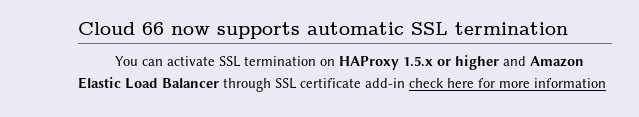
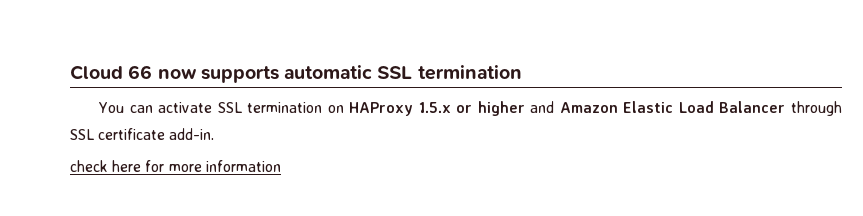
[365,78,405,88] add-in -> [169,128,215,140] add-in. //

